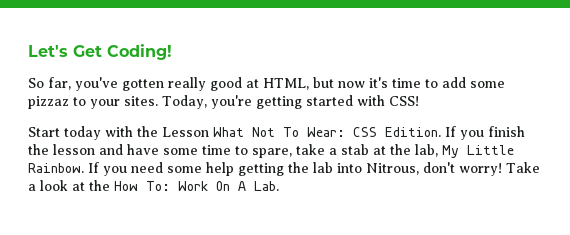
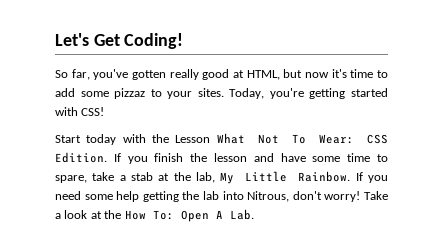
[178,181,230,191] Work On -> [180,210,209,222] Open

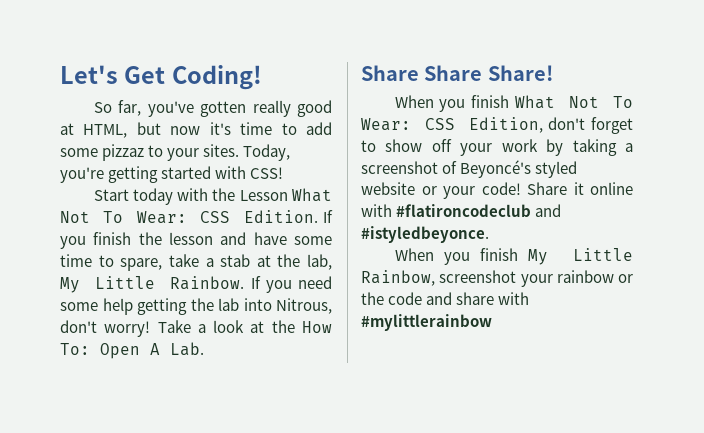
(254, 214) none -> [361,65,553,81] [394,95,633,112] [361,117,633,134] [361,139,633,156] [361,160,578,178] [361,182,633,199] [361,204,562,217] [361,226,489,243] [394,248,633,265] [361,270,633,287] [361,292,530,305] [361,314,492,331] // Share Share Share! // When you finish What Not To Wear: CSS Edition, don't forget to show off your work by taking a screenshot of Beyoncé's styled website or your code! Share it online with #flatironcodeclub and #istyledbeyonce. // When you finish My Little Rainbow, screenshot your rainbow or the code and share with #mylittlerainbow

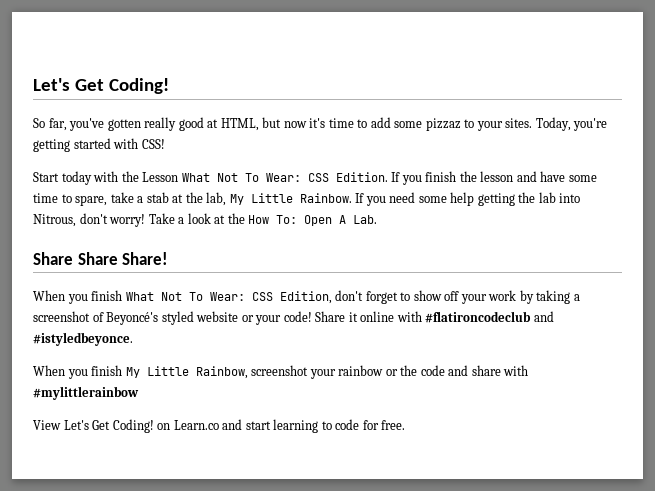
(492, 322) none -> [33,419,406,433] // View Let's Get Coding! on Learn.co and start learning to code for free.

